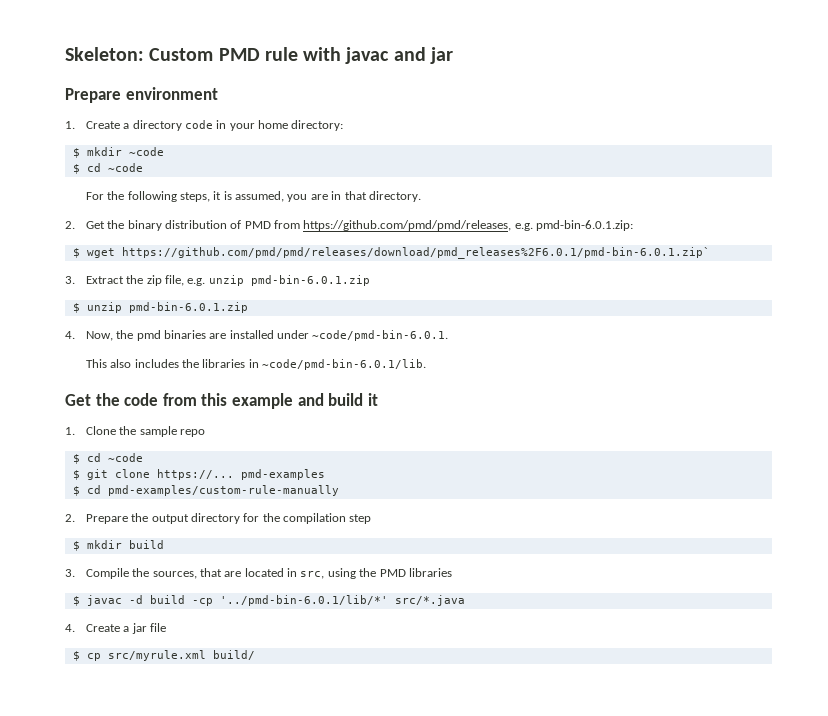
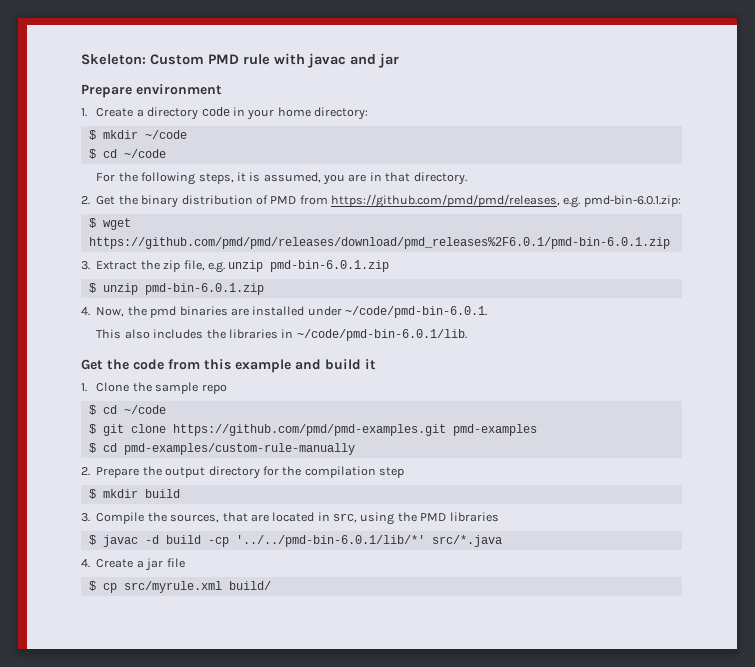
[128,147,164,156] [72,163,143,174] ~code // $ cd ~code -> [144,130,187,139] [88,149,166,159] ~/code // $ cd ~/code
[121,247,710,259] https://github.com/pmd/pmd/releases/download/pmd_releases%2F6.0.1/pmd-bin-6.0.1.zip` -> [88,237,670,249] https://github.com/pmd/pmd/releases/download/pmd_releases%2F6.0.1/pmd-bin-6.0.1.zip
[312,330,449,341] ~code/pmd-bin-6.0.1. -> [345,306,488,318] ~/code/pmd-bin-6.0.1.
[262,359,427,370] ~code/pmd-bin-6.0.1/lib. -> [296,329,467,341] ~/code/pmd-bin-6.0.1/lib.
[107,453,143,462] ~code -> [123,405,166,414] ~/code
[156,469,234,480] https://... -> [172,424,446,436] https://github.com/pmd/pmd-examples.git
[219,595,388,606] '../pmd-bin-6.0.1/lib/*' -> [235,535,425,547] '../../pmd-bin-6.0.1/lib/*'

